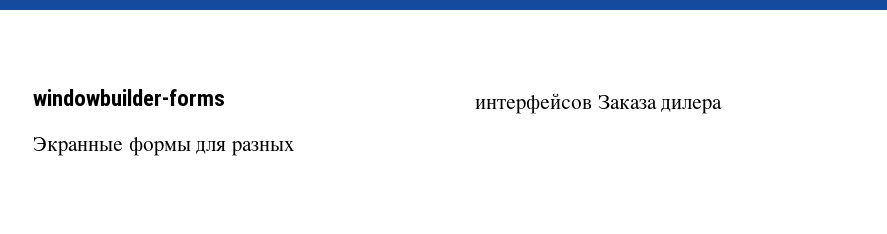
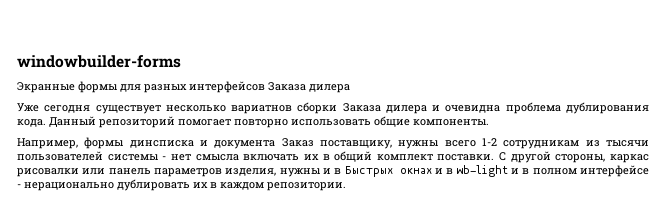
(723, 106) none -> [17,102,649,114] [17,116,489,128] [17,137,649,149] [17,151,649,163] [17,165,650,177] [17,179,346,191] // Уже сегодня существует несколько вариатнов сборки Заказа дилера и очевидна проблема дублирования кода. Данный репозиторий помогает повторно использовать общие компоненты. // Например, формы динсписка и документа Заказ поставщику, нужны всего 1-2 сотрудникам из тысячи пользователей системы - нет смысла включать их в общий комплект поставки. С другой стороны, каркас рисовалки или панель параметров изделия, нужны и в Быстрых окнах и в wb-light и в полном интерфейсе - нерационально дублировать их в каждом репозитории.

